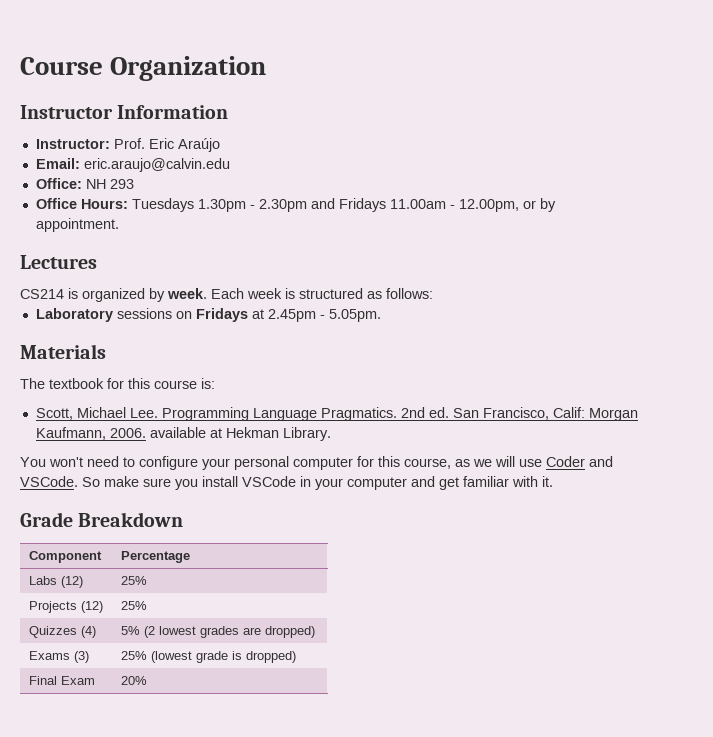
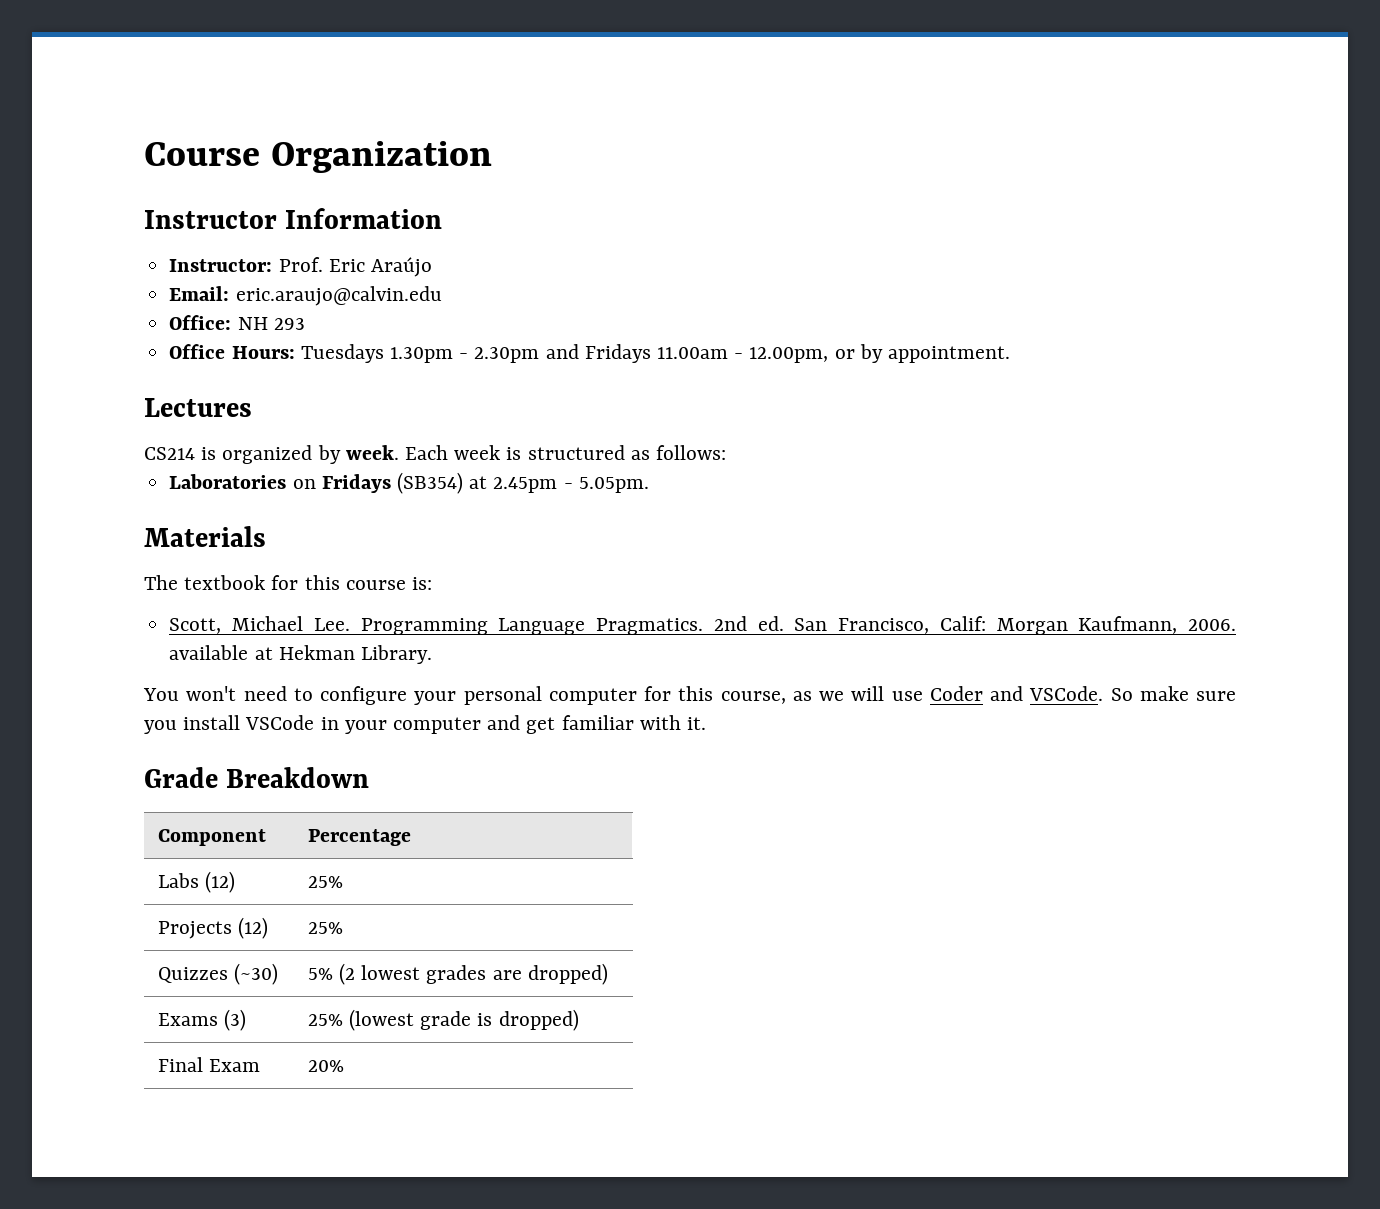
[35,308,172,322] Laboratory sessions -> [169,474,287,489] Laboratories
(248, 315) none -> [396,472,463,494] (SB354)
[80,626,96,638] (4) -> [234,963,279,985] (~30)

